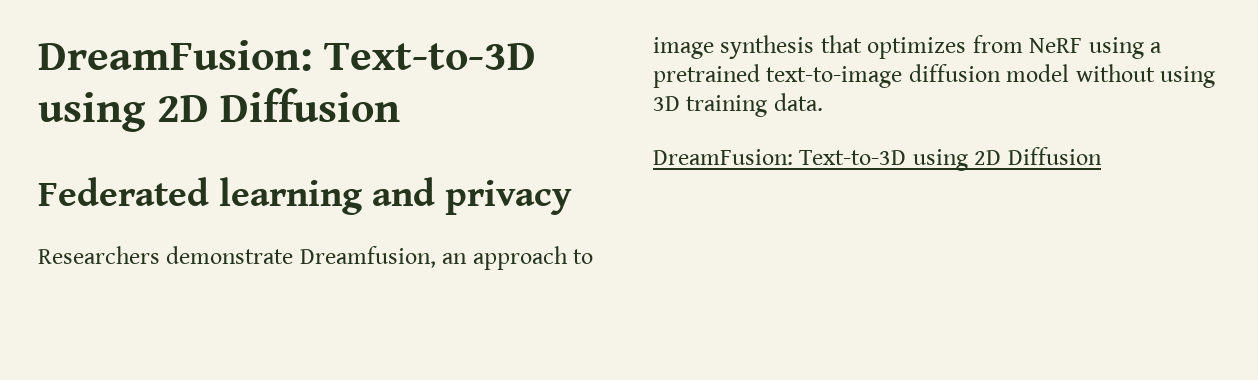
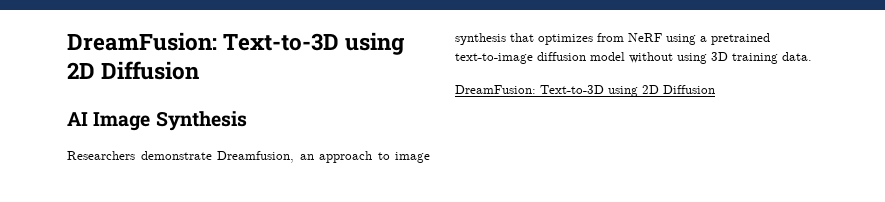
[38,177,573,215] Federated learning and privacy -> [67,111,247,131] AI Image Synthesis

